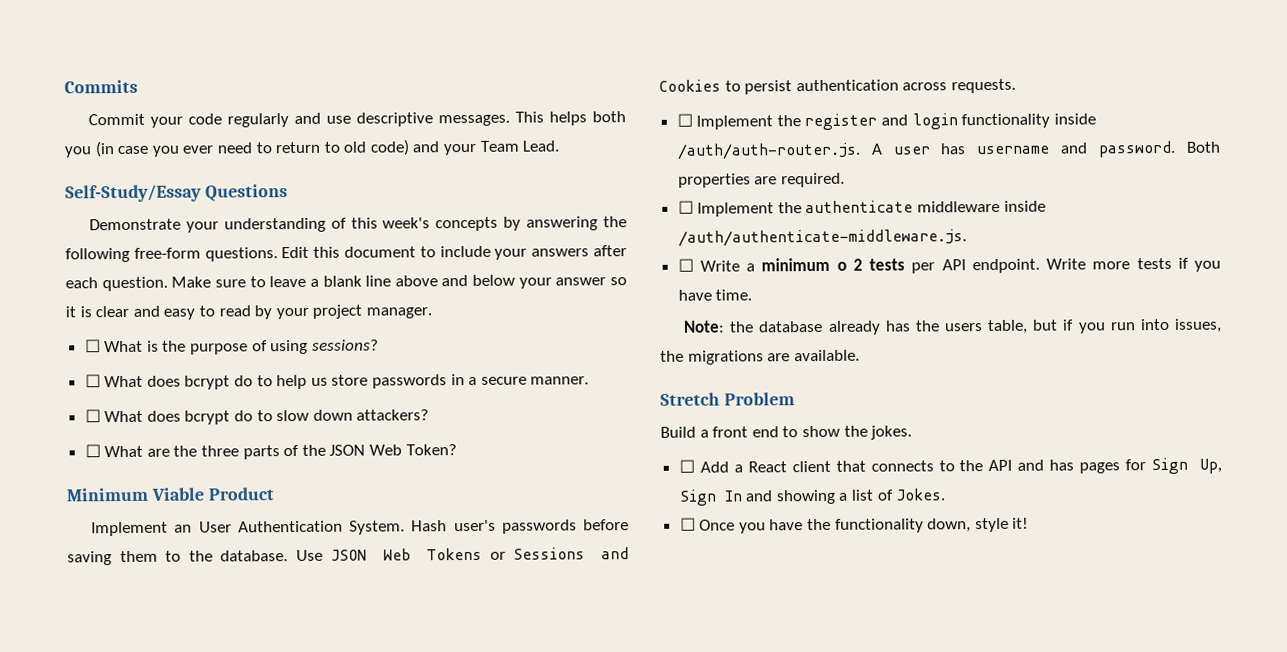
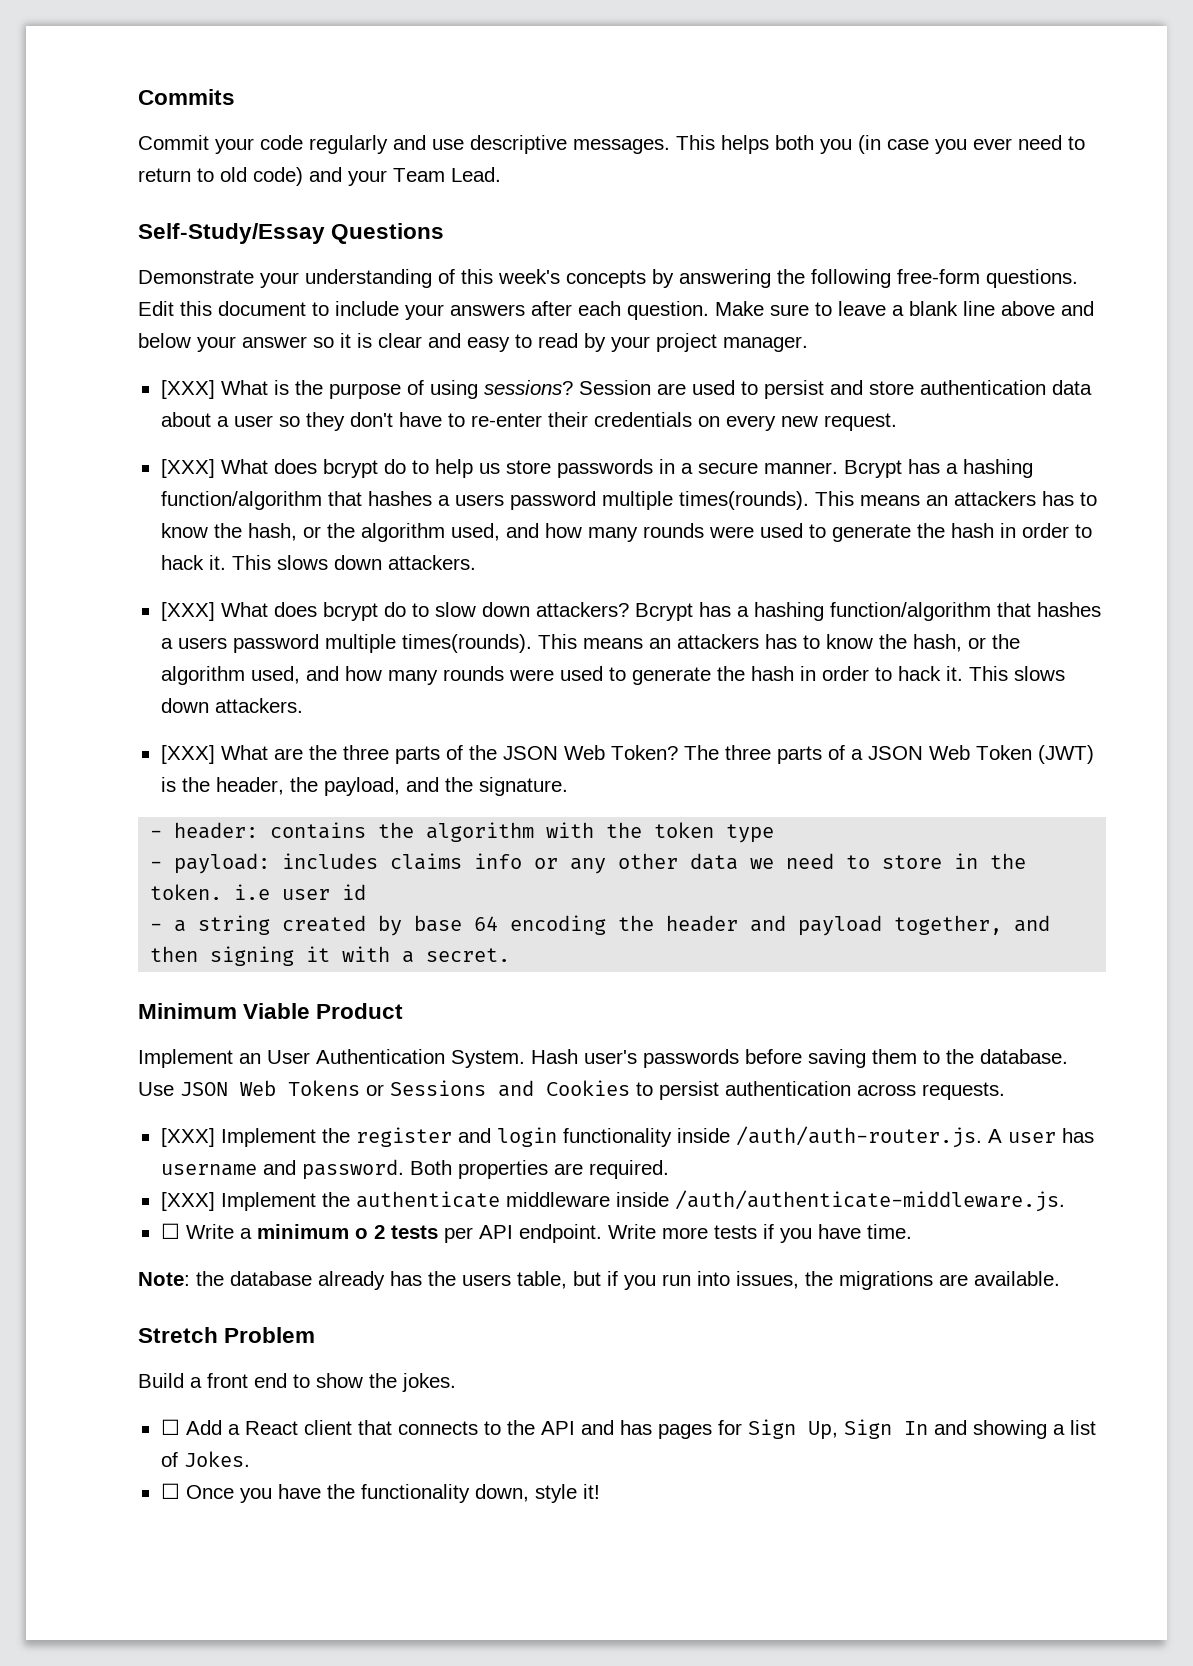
[84,339,101,353] ☐ -> [160,380,215,399] [XXX]
[84,374,101,388] // ☐ -> [578,380,1092,399] [160,412,897,431] [160,459,215,478] Session are used to persist and store authentication data about a user so they don't have to re-enter their credentials on every new request. // [XXX]
[84,409,101,423] // ☐ -> [843,459,1033,478] [160,491,1097,510] [160,523,1092,542] [160,555,476,570] [160,602,215,621] Bcrypt has a hashing function/algorithm that hashes a users password multiple times(rounds). This means an attackers has to know the hash, or the algorithm used, and how many rounds were used to generate the hash in order to hack it. This slows down attackers. // [XXX]
[84,444,101,458] // ☐ -> [634,602,1101,621] [160,634,1020,653] [160,666,1065,685] [160,698,303,713] [160,745,215,764] Bcrypt has a hashing function/algorithm that hashes a users password multiple times(rounds). This means an attackers has to know the hash, or the algorithm used, and how many rounds were used to generate the hash in order to hack it. This slows down attackers. // [XXX]
(457, 450) none -> [683,745,1094,764] [160,777,568,796] [150,822,775,843] [150,853,1027,874] [150,884,367,900] [150,915,1051,936] [150,946,511,966] The three parts of a JSON Web Token (JWT) is the header, the payload, and the signature. // - header: contains the algorithm with the token type // - payload: includes claims info or any other data we need to store in the token. i.e user id // - a string created by base 64 encoding the header and payload together, and then signing it with a secret.
[676,113,693,127] ☐ -> [160,1128,215,1147] [XXX]
[677,200,694,214] ☐ -> [160,1192,215,1211] [XXX]

